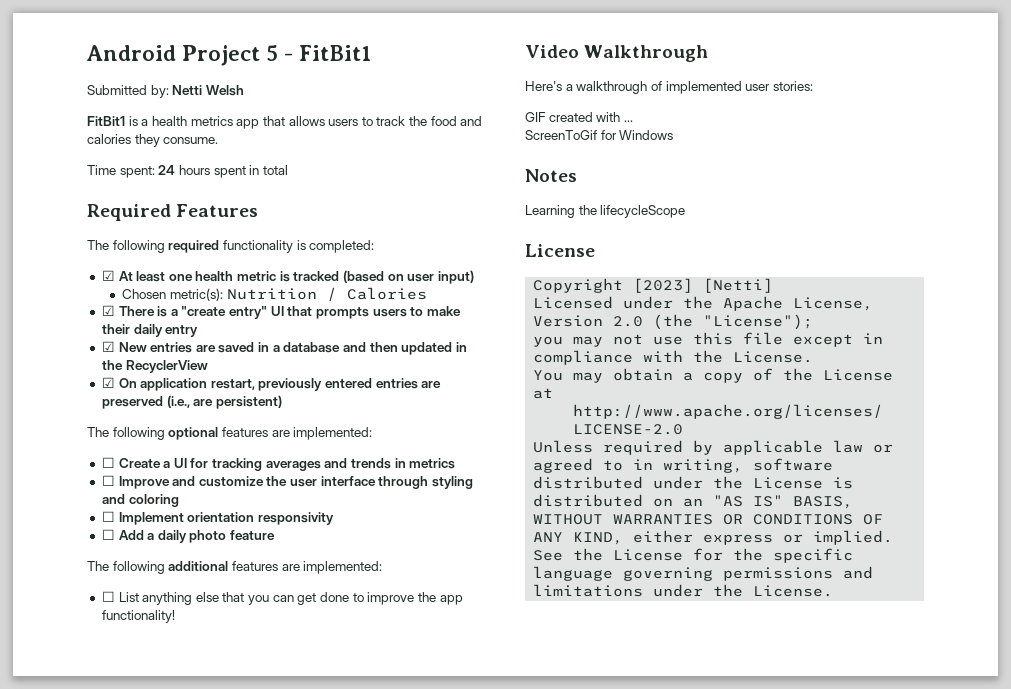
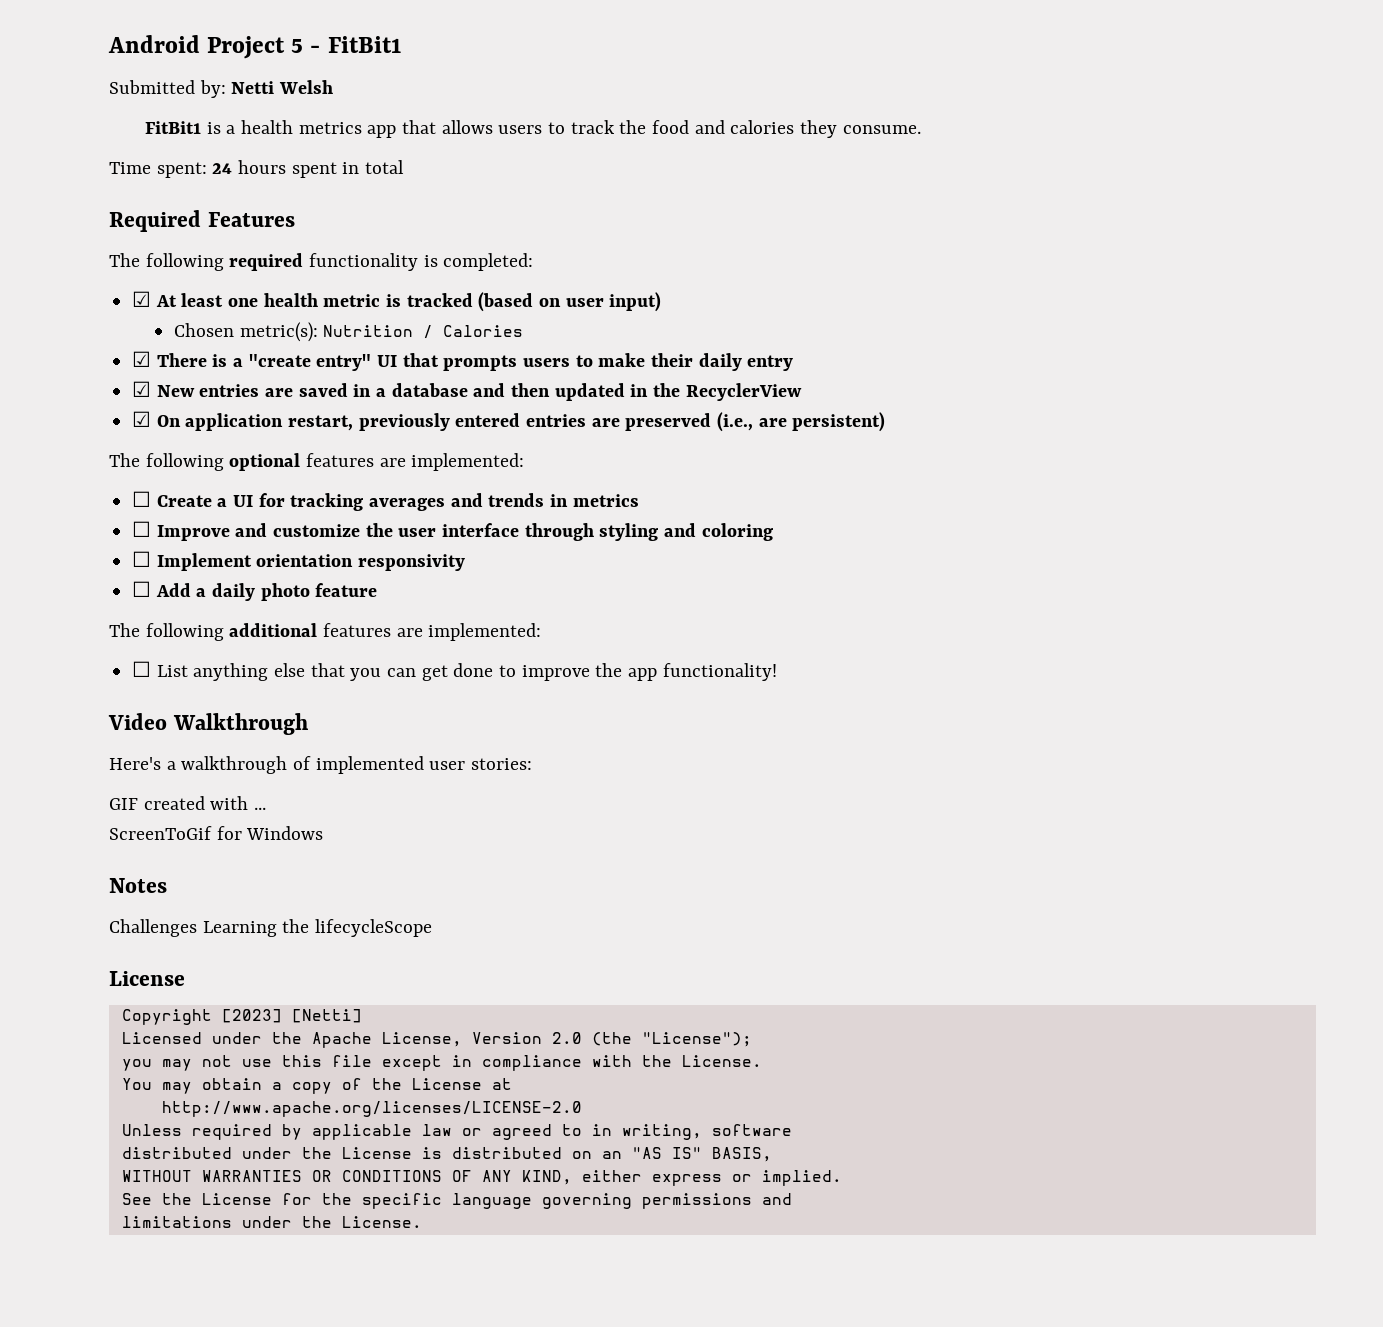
(577, 175) none -> [109,919,197,937] Challenges

